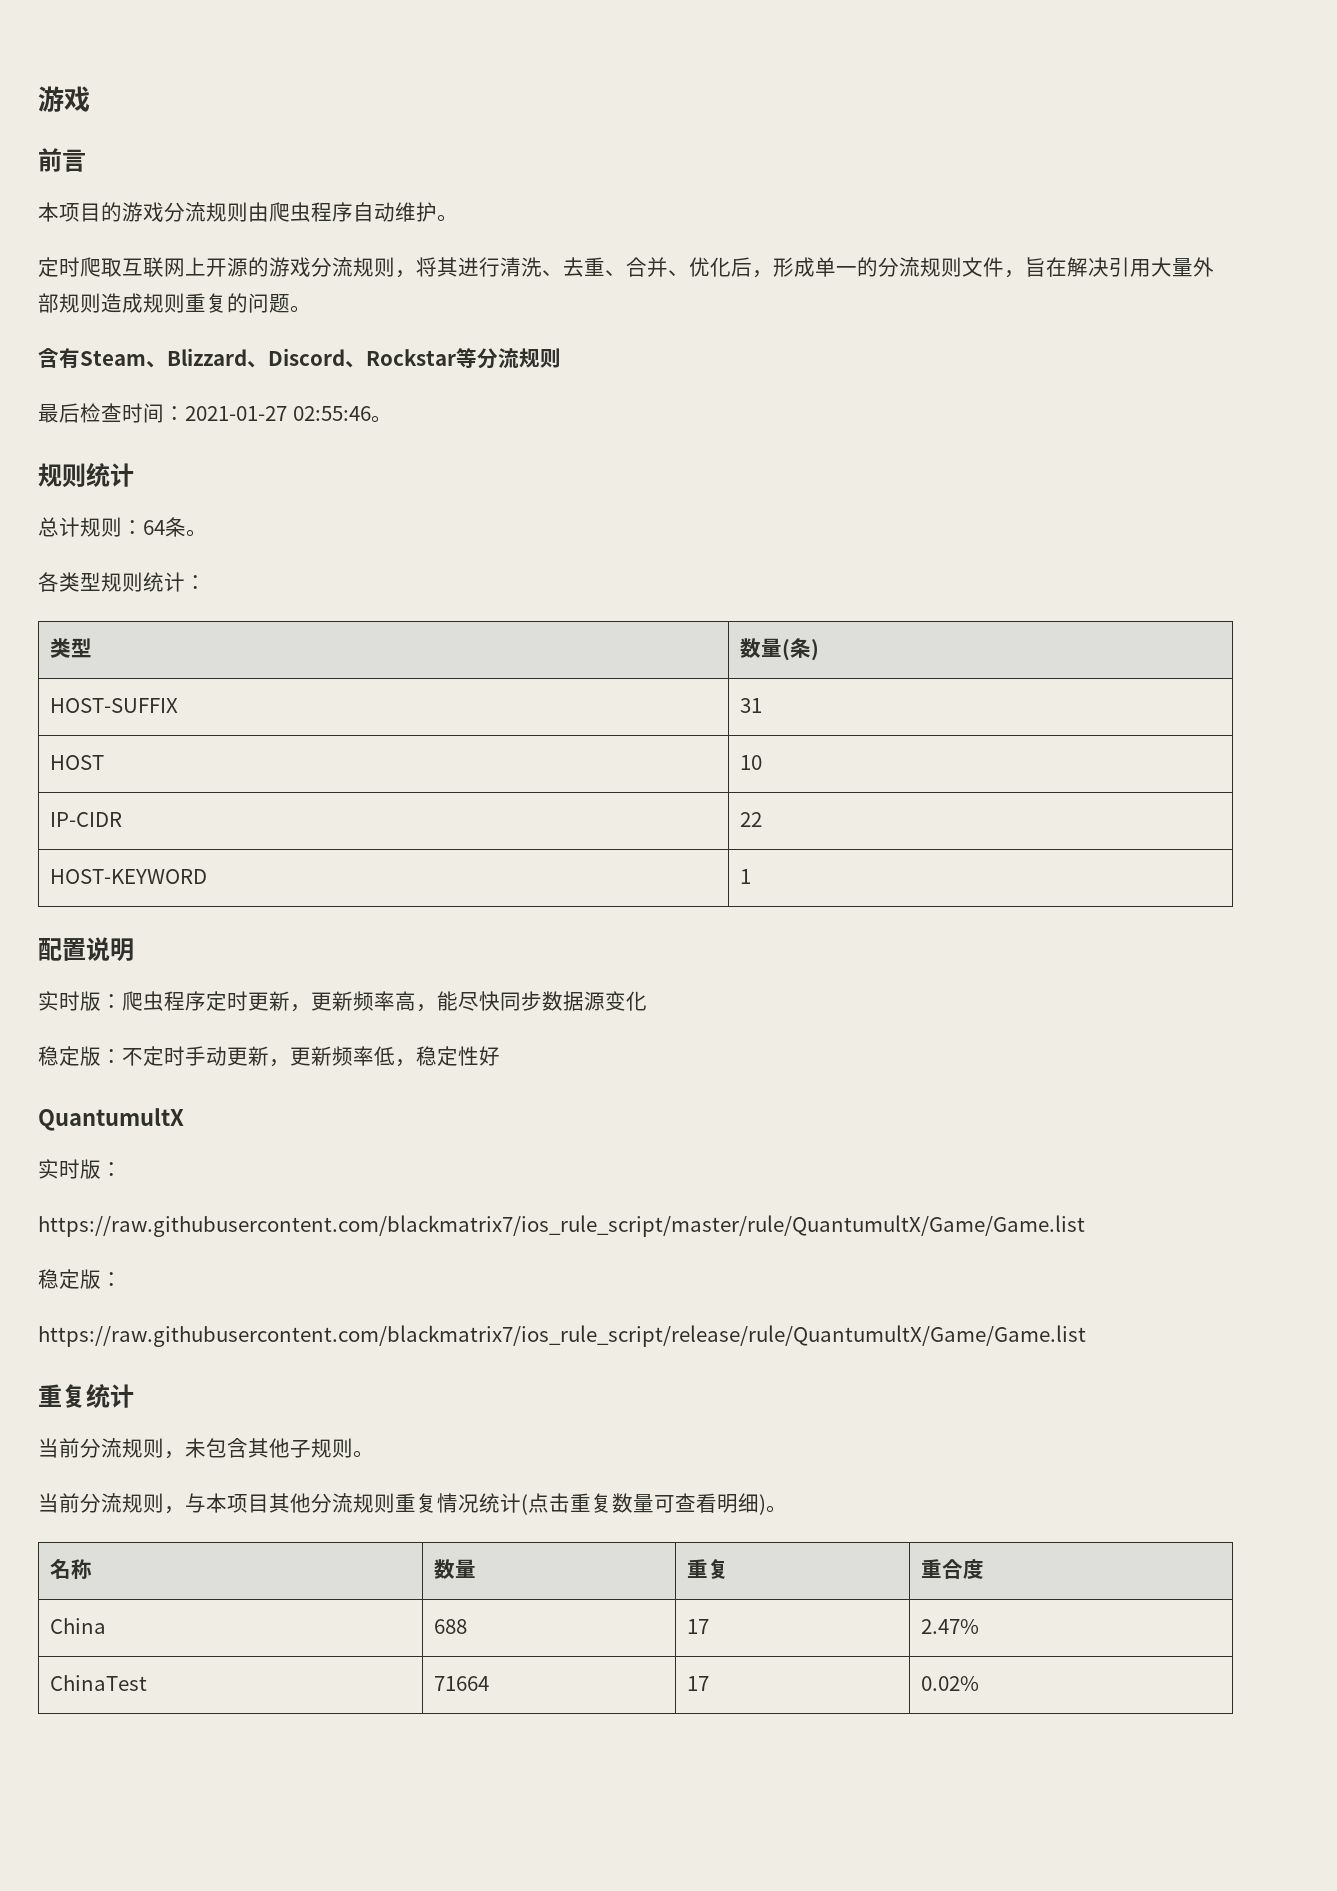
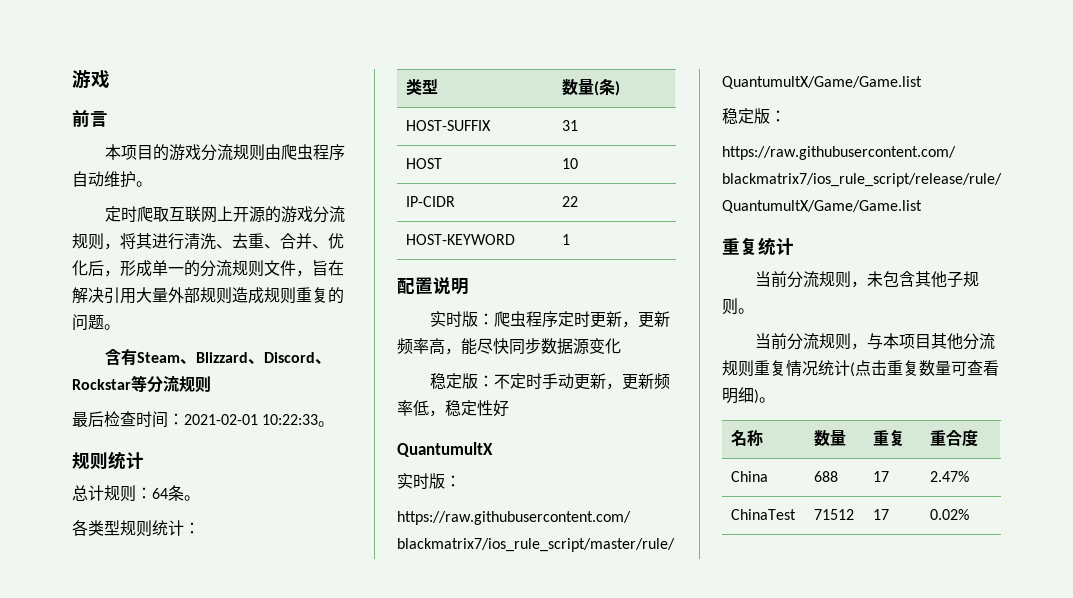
[185,406,371,421] 2021-01-27 02:55:46 -> [184,414,319,425] 2021-02-01 10:22:33
[434,1676,490,1691] 71664 -> [813,509,854,520] 71512

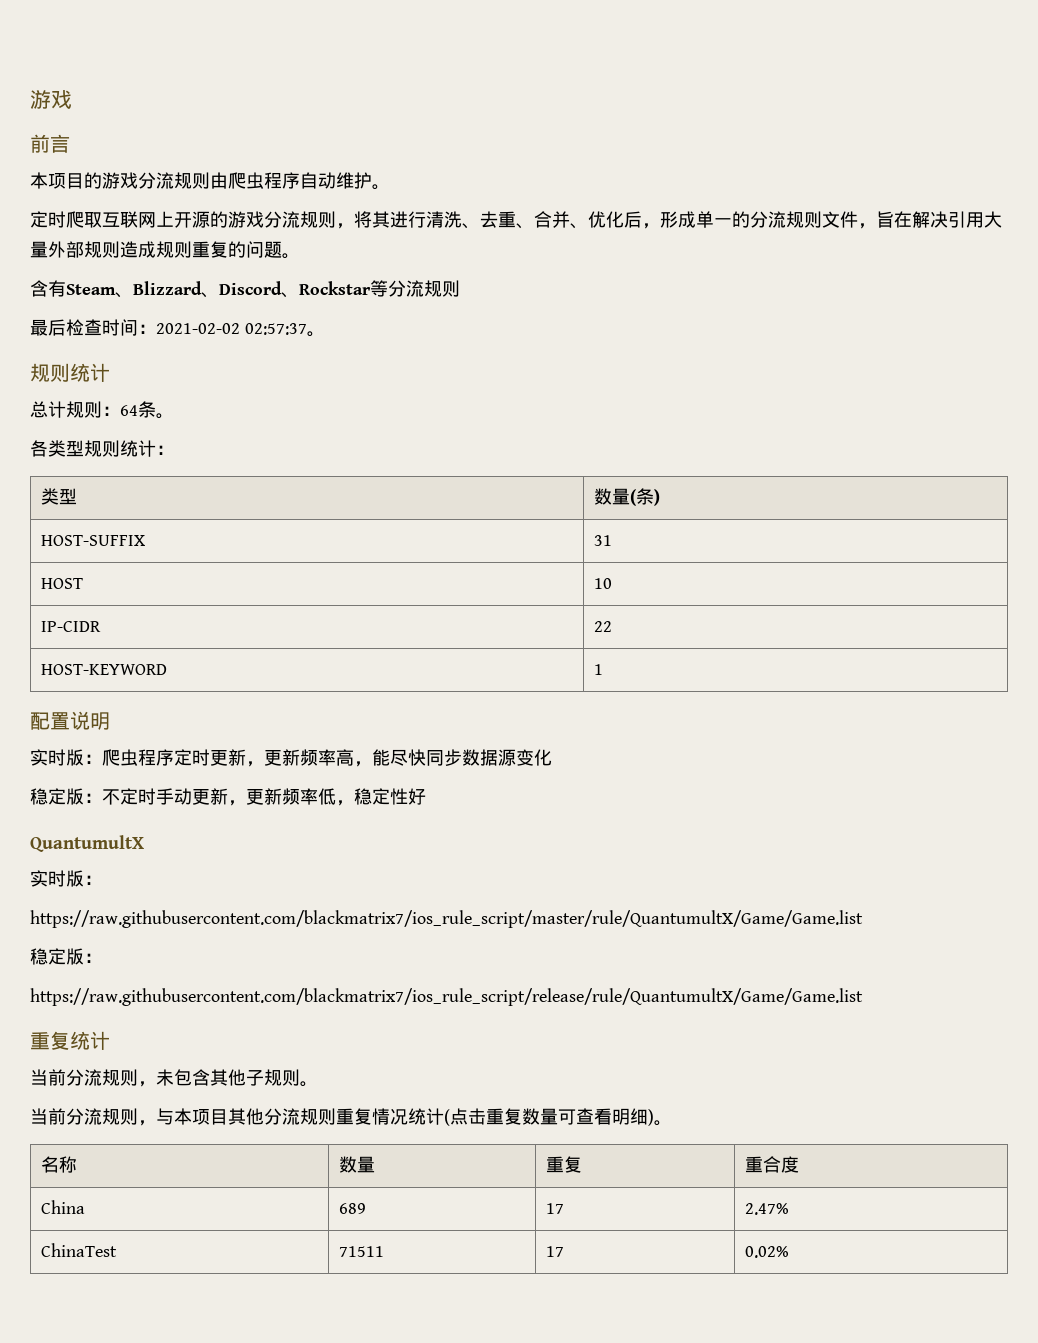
[184,414,319,425] 2021-02-01 10:22:33 -> [156,323,307,335] 2021-02-02 02:57:37
[813,471,838,482] 688 -> [339,1203,367,1214] 689
[813,509,854,520] 71512 -> [339,1246,385,1257] 71511

